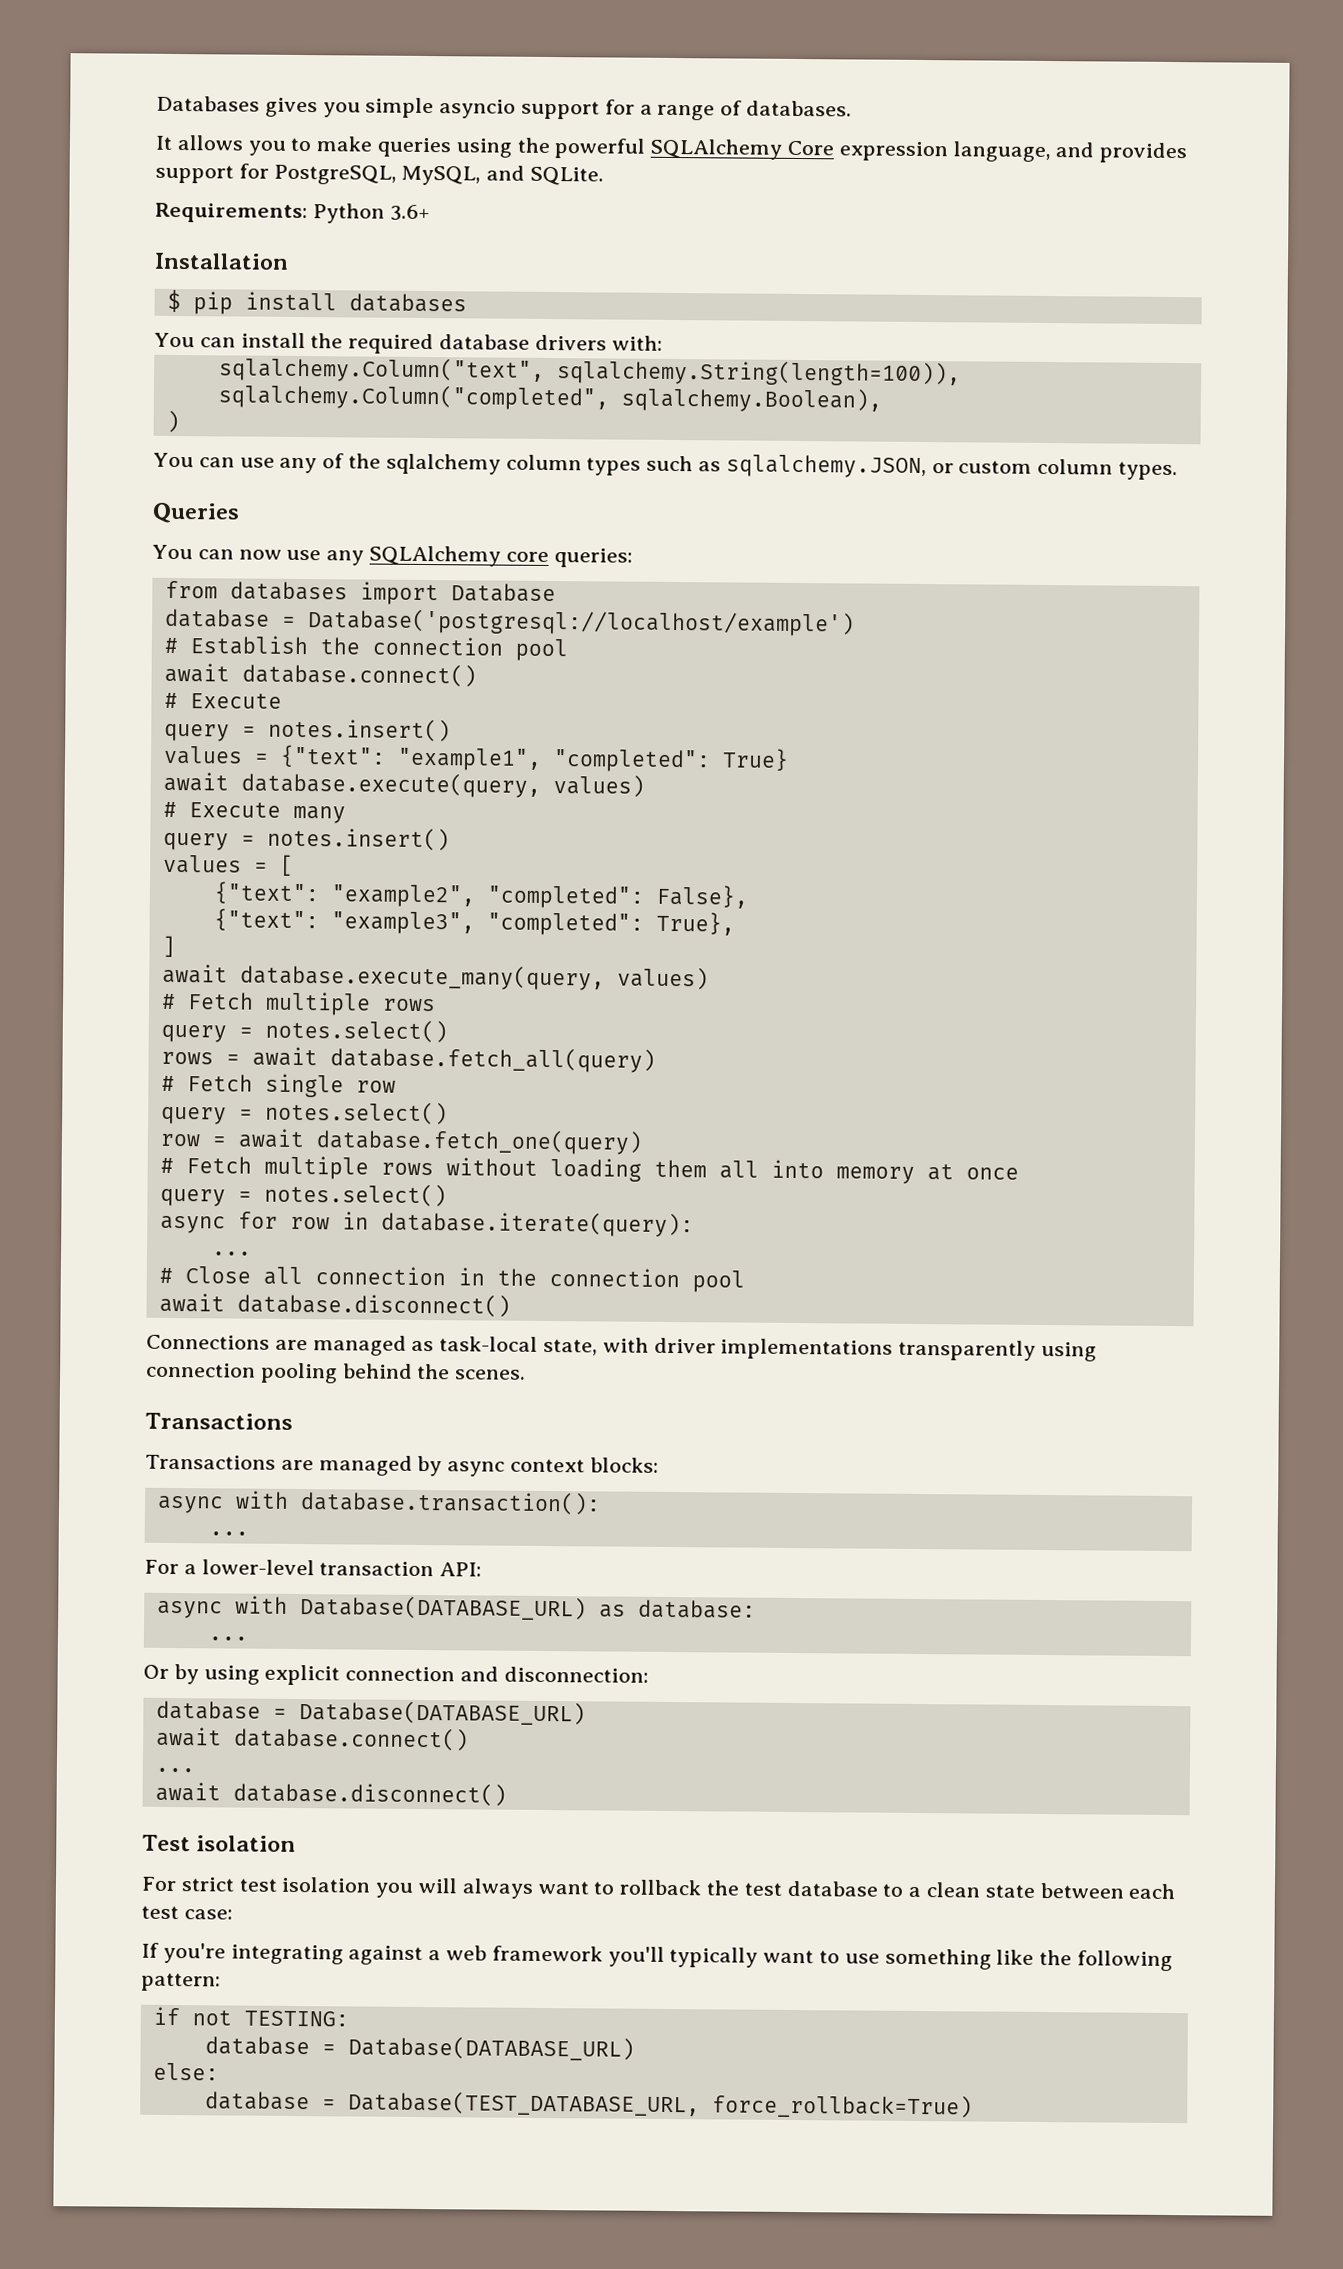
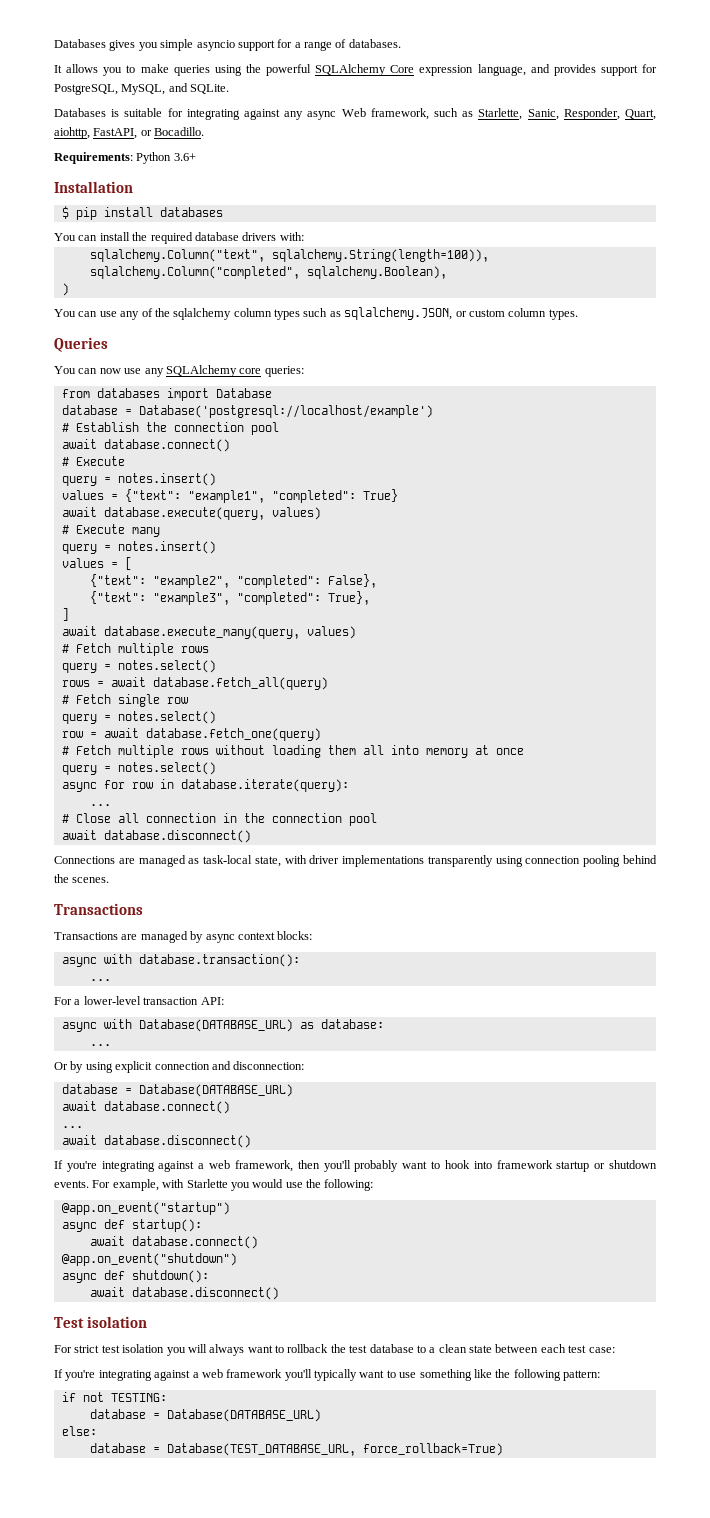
(605, 176) none -> [54,108,656,120] [54,127,205,139] // Databases is suitable for integrating against any async Web framework, such as Starlette, Sanic, Responder, Quart, aiohttp, FastAPI, or Bocadillo.
(507, 1794) none -> [54,1160,657,1172] [54,1179,374,1191] [61,1202,230,1215] [61,1219,202,1232] [89,1236,258,1249] [61,1253,237,1266] [61,1270,209,1283] [89,1287,279,1300] // If you're integrating against a web framework, then you'll probably want to hook into framework startup or shutdown events. For example, with Starlette you would use the following: // @app.on_event("startup") // async def startup(): // await database.connect() // @app.on_event("shutdown") // async def shutdown(): // await database.disconnect()

